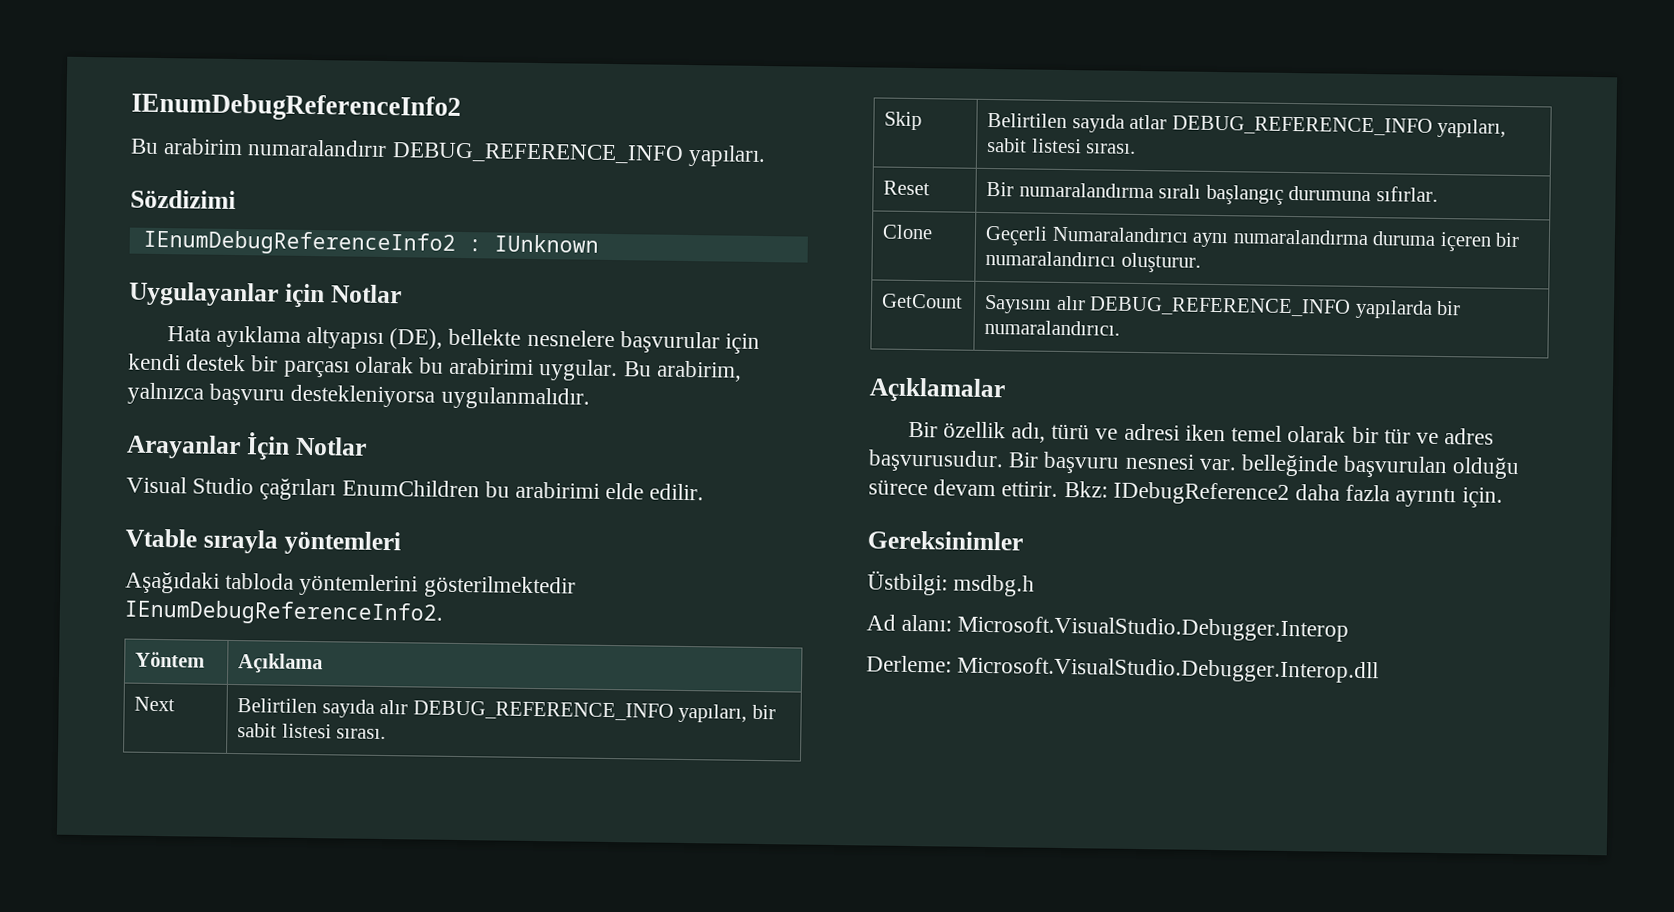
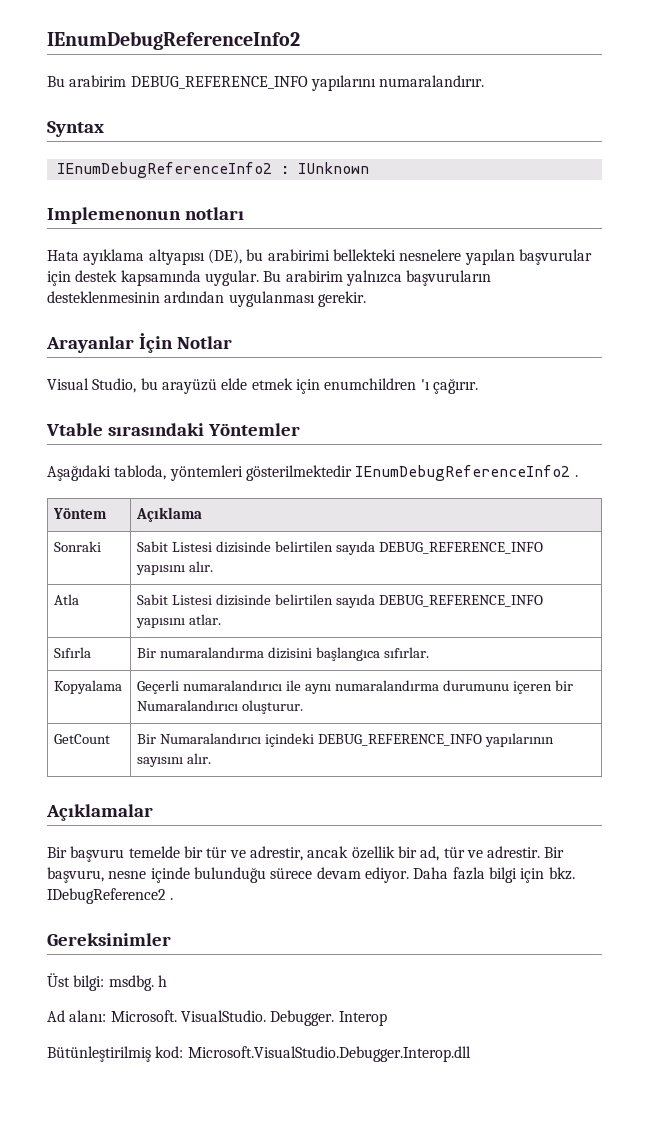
[247,139,766,168] [130,189,236,209] numaralandırır DEBUG_REFERENCE_INFO yapıları. // Sözdizimi -> [130,75,485,91] [47,121,104,137] DEBUG_REFERENCE_INFO yapılarını numaralandırır. // Syntax
[128,281,402,309] Uygulayanlar için Notlar -> [47,207,244,224] Implemenonun notları
[448,328,761,354] [128,353,742,382] [127,382,590,410] [126,432,367,461] [126,476,705,501] bellekte nesnelere başvurular için kendi destek bir parçası olarak bu arabirimi uygular. Bu arabirim, yalnızca başvuru destekleniyorsa uygulanmalıdır. // Arayanlar İçin Notlar // Visual Studio çağrıları EnumChildren bu arabirimi elde edilir. -> [246,249,592,265] [47,270,492,286] [47,291,366,307] [46,333,232,353] [47,378,478,394] bu arabirimi bellekteki nesnelere yapılan başvurular için destek kapsamında uygular. Bu arabirim yalnızca başvuruların desteklenmesinin ardından uygulanması gerekir. // Arayanlar İçin Notlar // Visual Studio, bu arayüzü elde etmek için enumchildren 'ı çağırır.
[202,529,401,556] sırayla yöntemleri -> [107,423,300,436] sırasındaki Yöntemler
[225,572,576,599] [124,599,444,626] [135,651,206,668] [238,653,324,675] [134,696,176,712] [237,698,776,723] [237,723,387,740] [884,111,923,131] [987,112,1507,138] [987,137,1137,154] [883,180,931,196] tabloda yöntemlerini gösterilmektedir IEnumDebugReferenceInfo2. // Yöntem | Açıklama // Next | Belirtilen sayıda alır DEBUG_REFERENCE_INFO yapıları, bir sabit listesi sırası. // Skip | Belirtilen sayıda atlar DEBUG_REFERENCE_INFO yapıları, sabit listesi sırası. // Reset -> [114,465,578,481] [53,508,108,519] [136,507,203,522] [54,541,102,552] [137,541,543,555] [136,561,214,575] [54,594,80,605] [137,594,543,608] [136,614,222,628] [54,647,92,658] tabloda, yöntemleri gösterilmektedir IEnumDebugReferenceInfo2 . // Yöntem | Açıklama // Sonraki | Sabit Listesi dizisinde belirtilen sayıda DEBUG_REFERENCE_INFO yapısını alır. // Atla | Sabit Listesi dizisinde belirtilen sayıda DEBUG_REFERENCE_INFO yapısını atlar. // Sıfırla
[1158,184,1372,205] sıralı başlangıç durumuna -> [268,647,381,661] dizisini başlangıca
[882,224,934,240] Clone -> [54,680,123,694] Kopyalama
[1051,226,1189,243] Numaralandırıcı -> [183,680,302,691] numaralandırıcı ile
[1372,231,1437,246] duruma -> [442,680,509,691] durumunu
[985,250,1117,267] numaralandırıcı -> [137,700,239,711] Numaralandırıcı
[984,294,1462,319] [984,319,1121,336] [869,377,1006,404] [907,421,1495,445] [868,449,1521,480] [868,479,1503,508] [867,530,1024,551] [867,570,1036,597] [866,614,1350,642] [866,655,952,673] Sayısını alır DEBUG_REFERENCE_INFO yapılarda bir numaralandırıcı. // Açıklamalar // Bir özellik adı, türü ve adresi iken temel olarak bir tür ve adres başvurusudur. Bir başvuru nesnesi var. belleğinde başvurulan olduğu sürece devam ettirir. Bkz: IDebugReference2 daha fazla ayrıntı için. // Gereksinimler // Üstbilgi: msdbg.h // Ad alanı: Microsoft.VisualStudio.Debugger.Interop // Derleme: -> [137,733,554,747] [137,753,212,767] [46,804,153,821] [47,846,565,862] [47,867,575,883] [47,888,174,904] [47,933,171,946] [47,973,167,991] [47,1010,387,1026] [47,1046,184,1062] Bir Numaralandırıcı içindeki DEBUG_REFERENCE_INFO yapılarının sayısını alır. // Açıklamalar // Bir başvuru temelde bir tür ve adrestir, ancak özellik bir ad, tür ve adrestir. Bir başvuru, nesne içinde bulunduğu sürece devam ediyor. Daha fazla bilgi için bkz. IDebugReference2 . // Gereksinimler // Üst bilgi: msdbg. h // Ad alanı: Microsoft. VisualStudio. Debugger. Interop // Bütünleştirilmiş kod:

